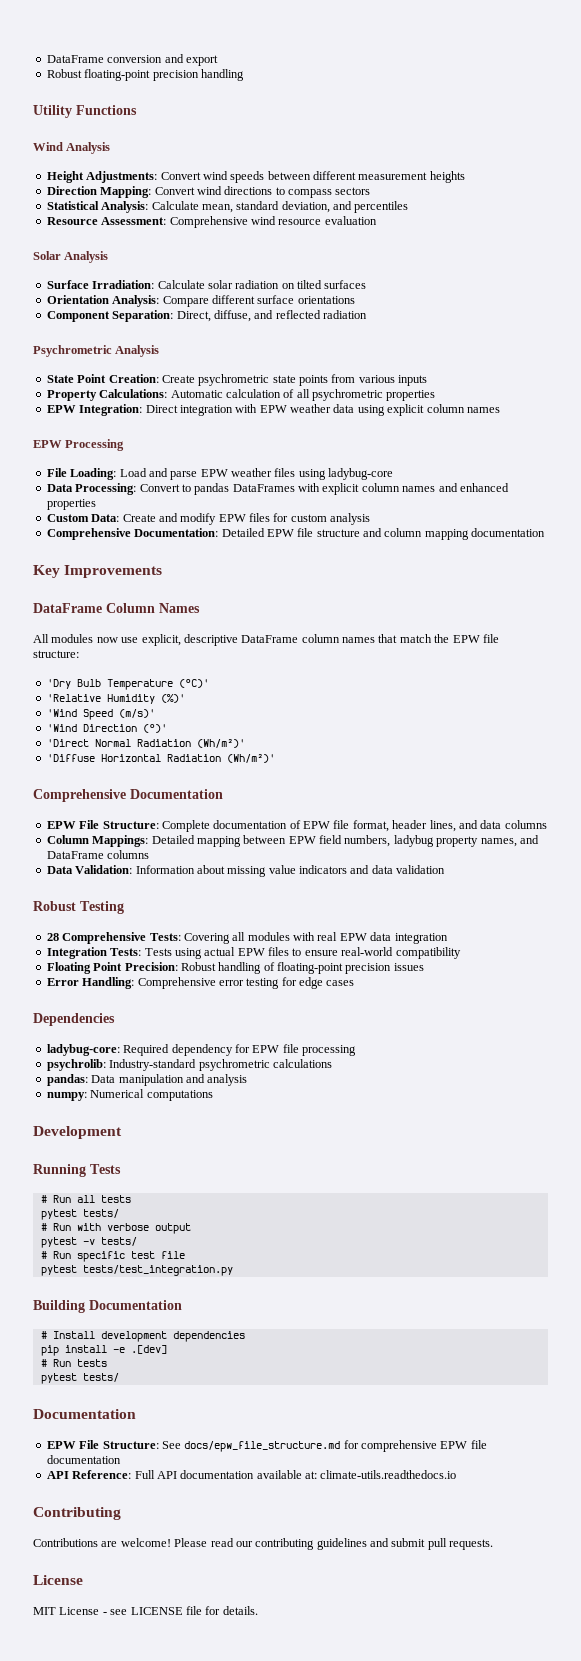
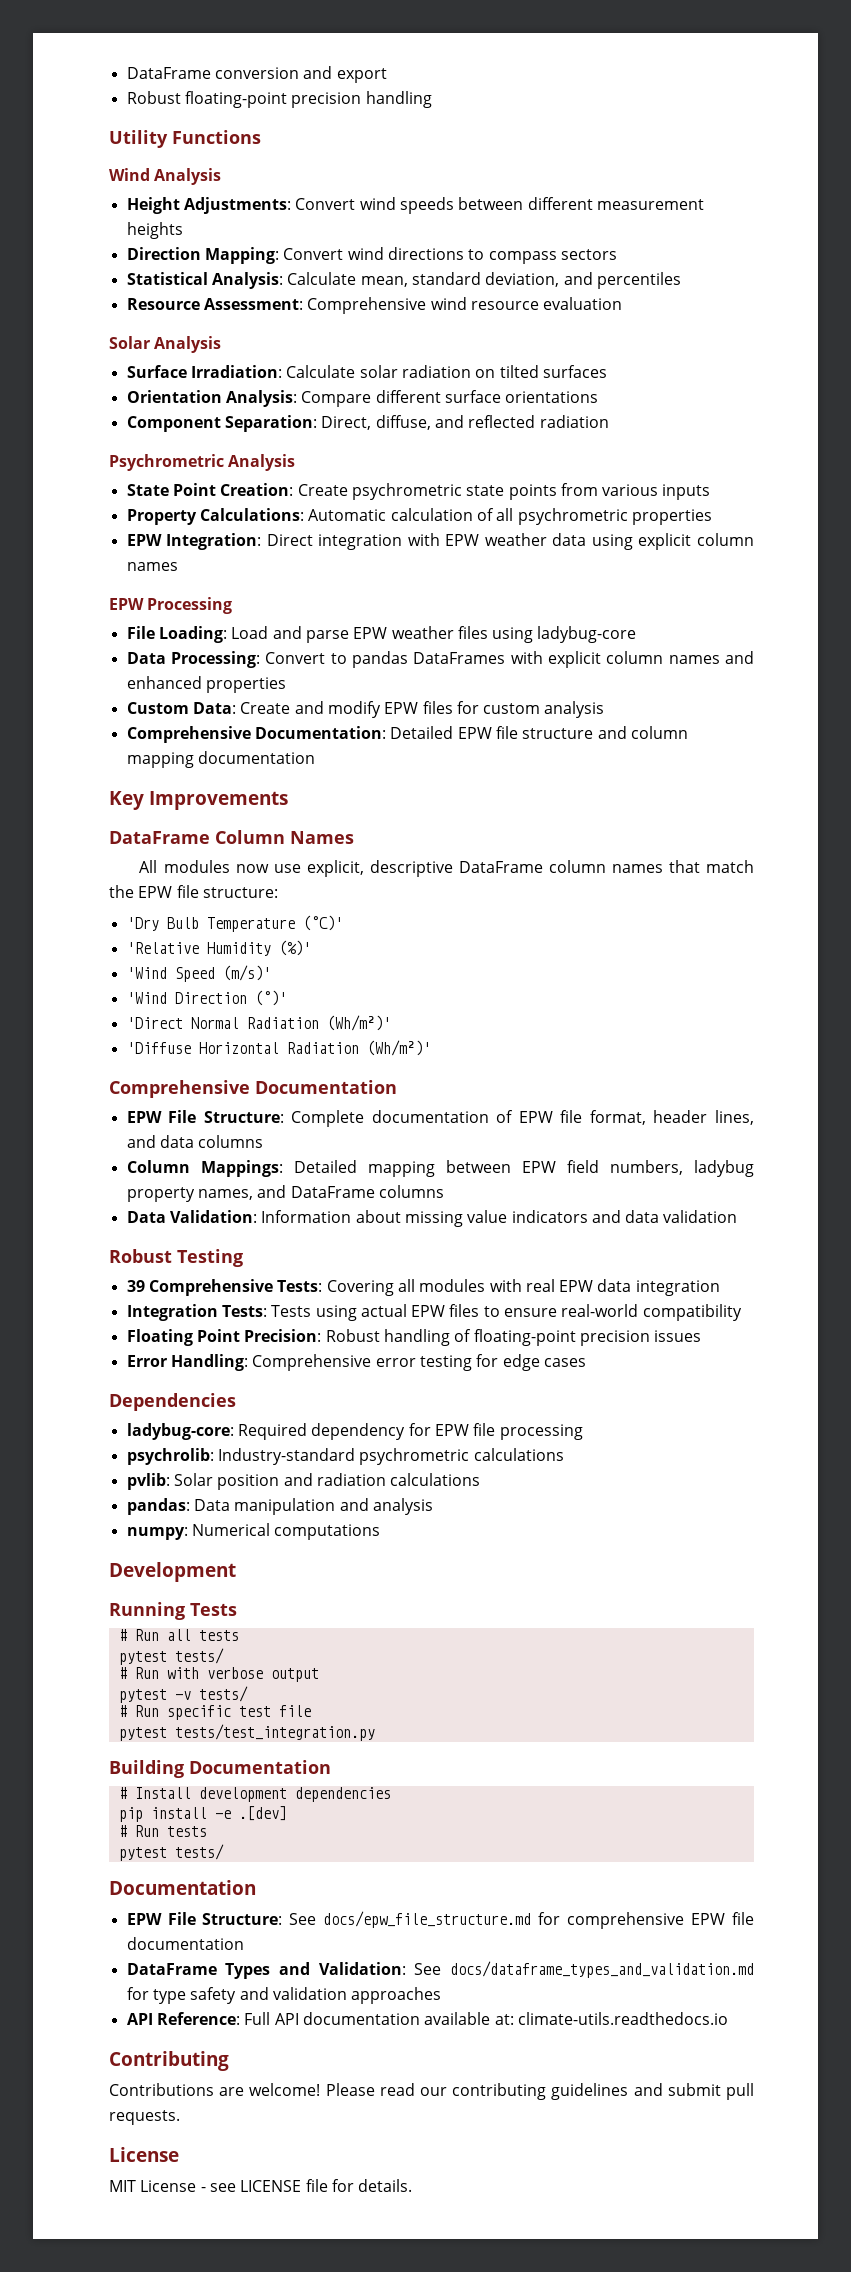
[46,933,59,941] 28 -> [126,1280,145,1292] 39
(332, 1063) none -> [126,1473,481,1490] // pvlib: Solar position and radiation calculations
(121, 1459) none -> [126,1961,754,1979] [126,1987,442,2004] // DataFrame Types and Validation: See docs/dataframe_types_and_validation.md for type safety and validation approaches

